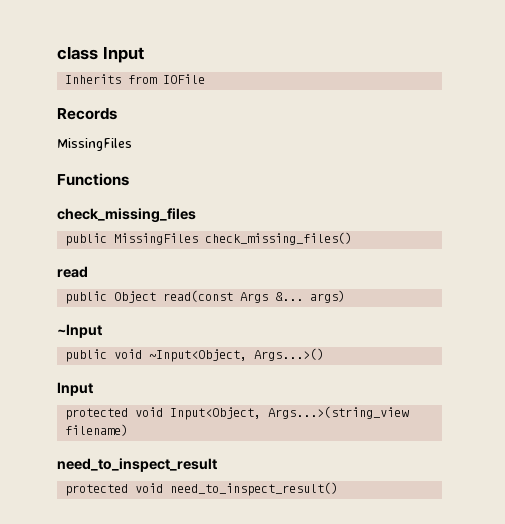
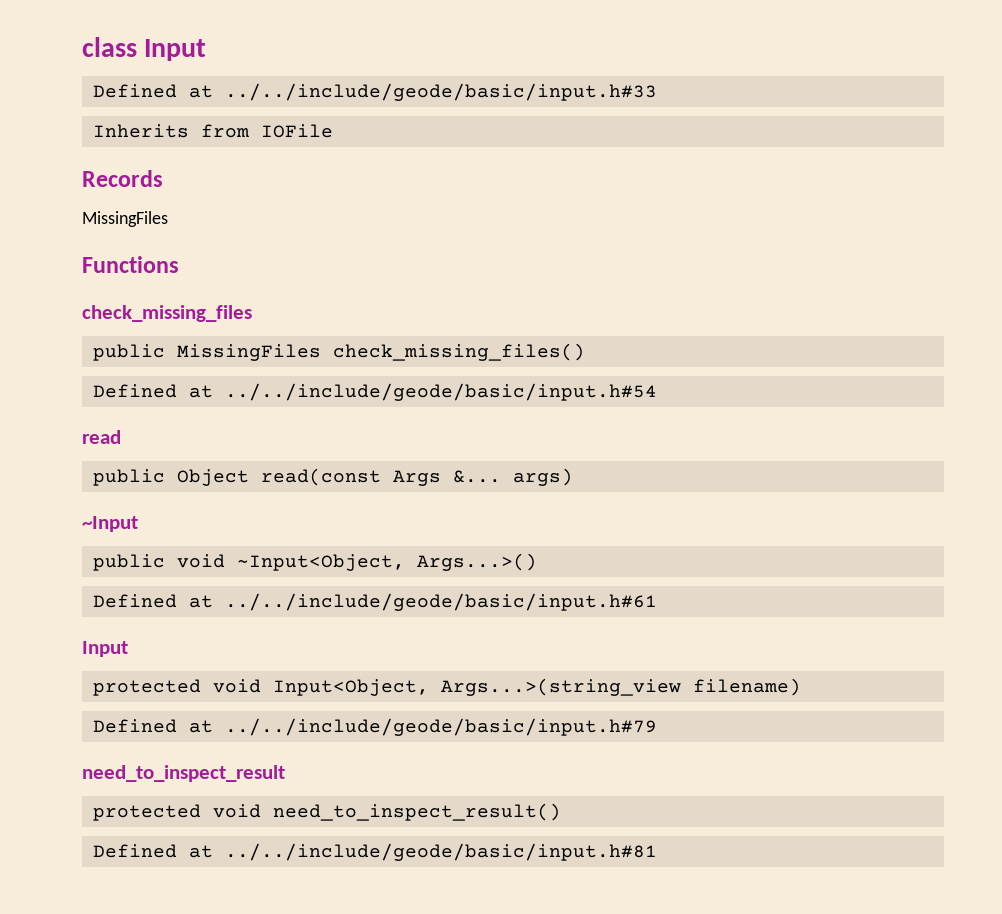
(144, 54) none -> [92,83,657,101] // Defined at ../../include/geode/basic/input.h#33
(353, 238) none -> [92,383,657,401] // Defined at ../../include/geode/basic/input.h#54
(325, 354) none -> [92,593,657,611] // Defined at ../../include/geode/basic/input.h#61
(129, 430) none -> [92,718,657,736] // Defined at ../../include/geode/basic/input.h#79
(339, 489) none -> [92,843,657,861] // Defined at ../../include/geode/basic/input.h#81

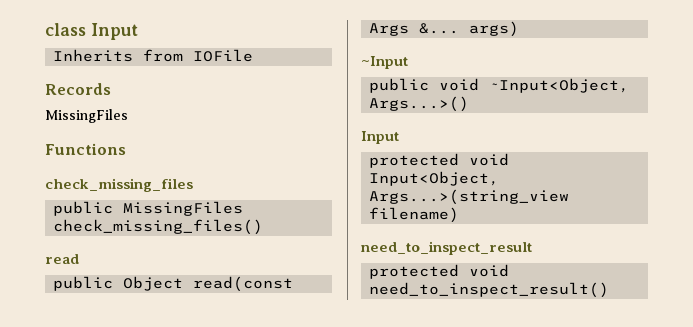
[92,83,657,101] // Defined at ../../include/geode/basic/input.h#33 -> (138, 31) none
[92,383,657,401] // Defined at ../../include/geode/basic/input.h#54 -> (264, 227) none
[92,593,657,611] // Defined at ../../include/geode/basic/input.h#61 -> (470, 104) none
[92,718,657,736] // Defined at ../../include/geode/basic/input.h#79 -> (460, 215) none
[92,843,657,861] // Defined at ../../include/geode/basic/input.h#81 -> (610, 290) none

